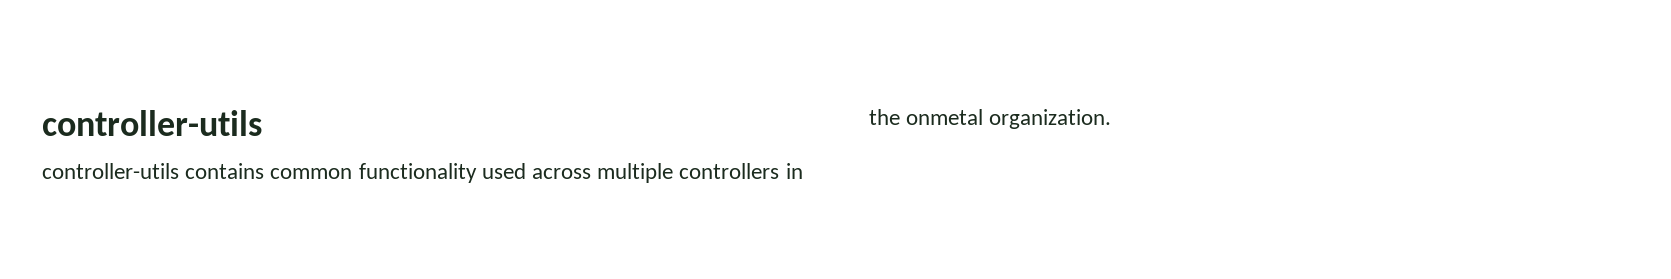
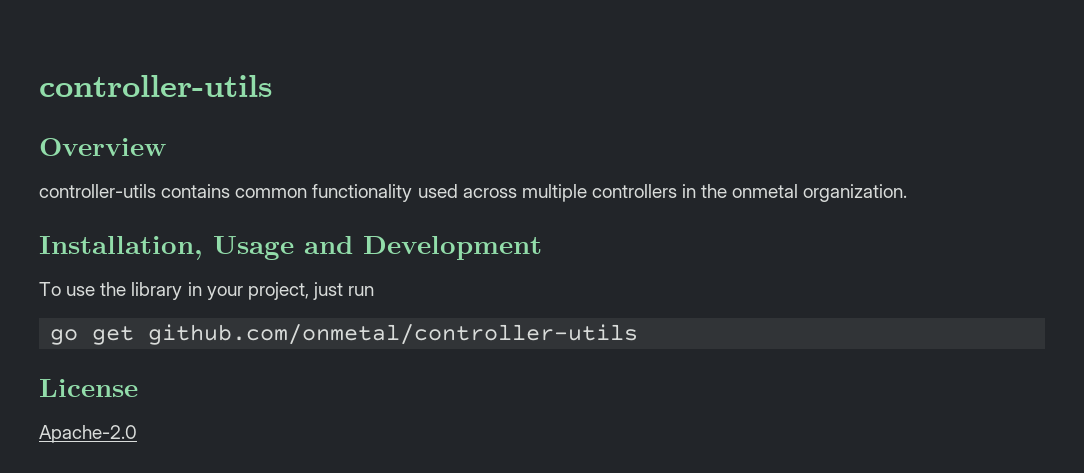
[42,110,262,136] controller-utils -> [39,75,273,97] [39,138,166,156] controller-utils // Overview
(1112, 119) none -> [39,236,542,260] [39,282,375,300] [50,324,639,345] [39,379,138,397] [39,425,137,443] // Installation, Usage and Development // To use the library in your project, just run // go get github.com/onmetal/controller-utils // License // Apache-2.0

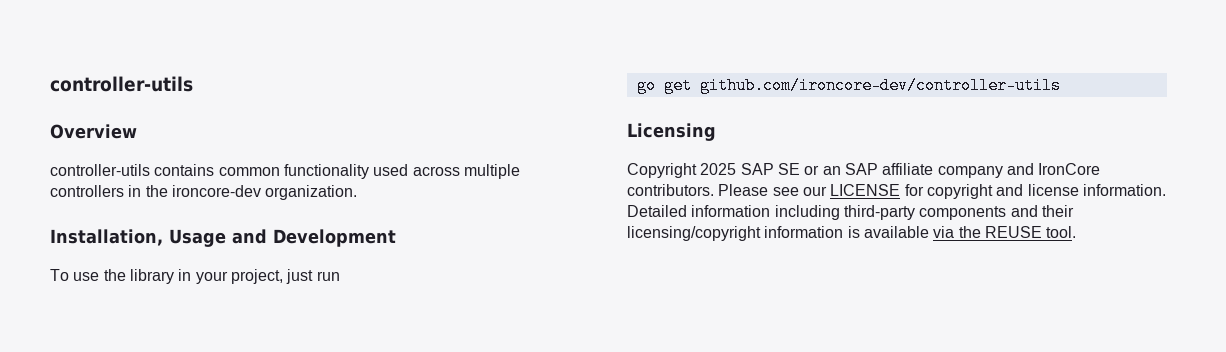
[732,184,799,198] onmetal -> [171,185,261,197] ironcore-dev
[148,324,639,345] [39,379,138,397] [39,425,137,443] github.com/onmetal/controller-utils // License // Apache-2.0 -> [699,77,1061,94] [627,123,716,141] [627,163,1101,178] [627,184,1166,199] [627,205,1074,220] [627,226,1077,241] github.com/ironcore-dev/controller-utils // Licensing // Copyright 2025 SAP SE or an SAP affiliate company and IronCore contributors. Please see our LICENSE for copyright and license information. Detailed information including third-party components and their licensing/copyright information is available via the REUSE tool.

